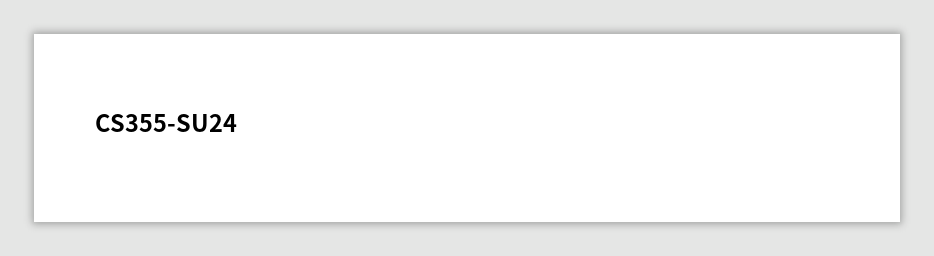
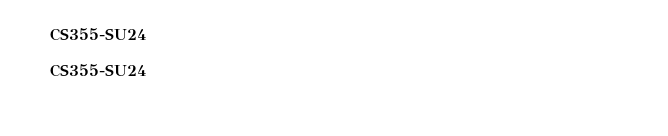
[95,114,237,132] CS355-SU24 -> [50,28,146,41] [50,64,146,77] CS355-SU24 // CS355-SU24

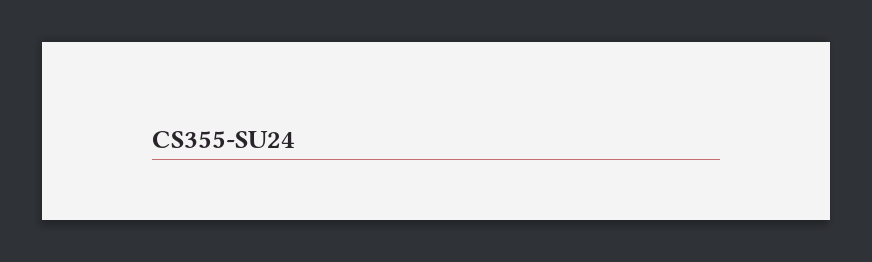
[50,28,146,41] [50,64,146,77] CS355-SU24 // CS355-SU24 -> [152,131,295,148] CS355-SU24

